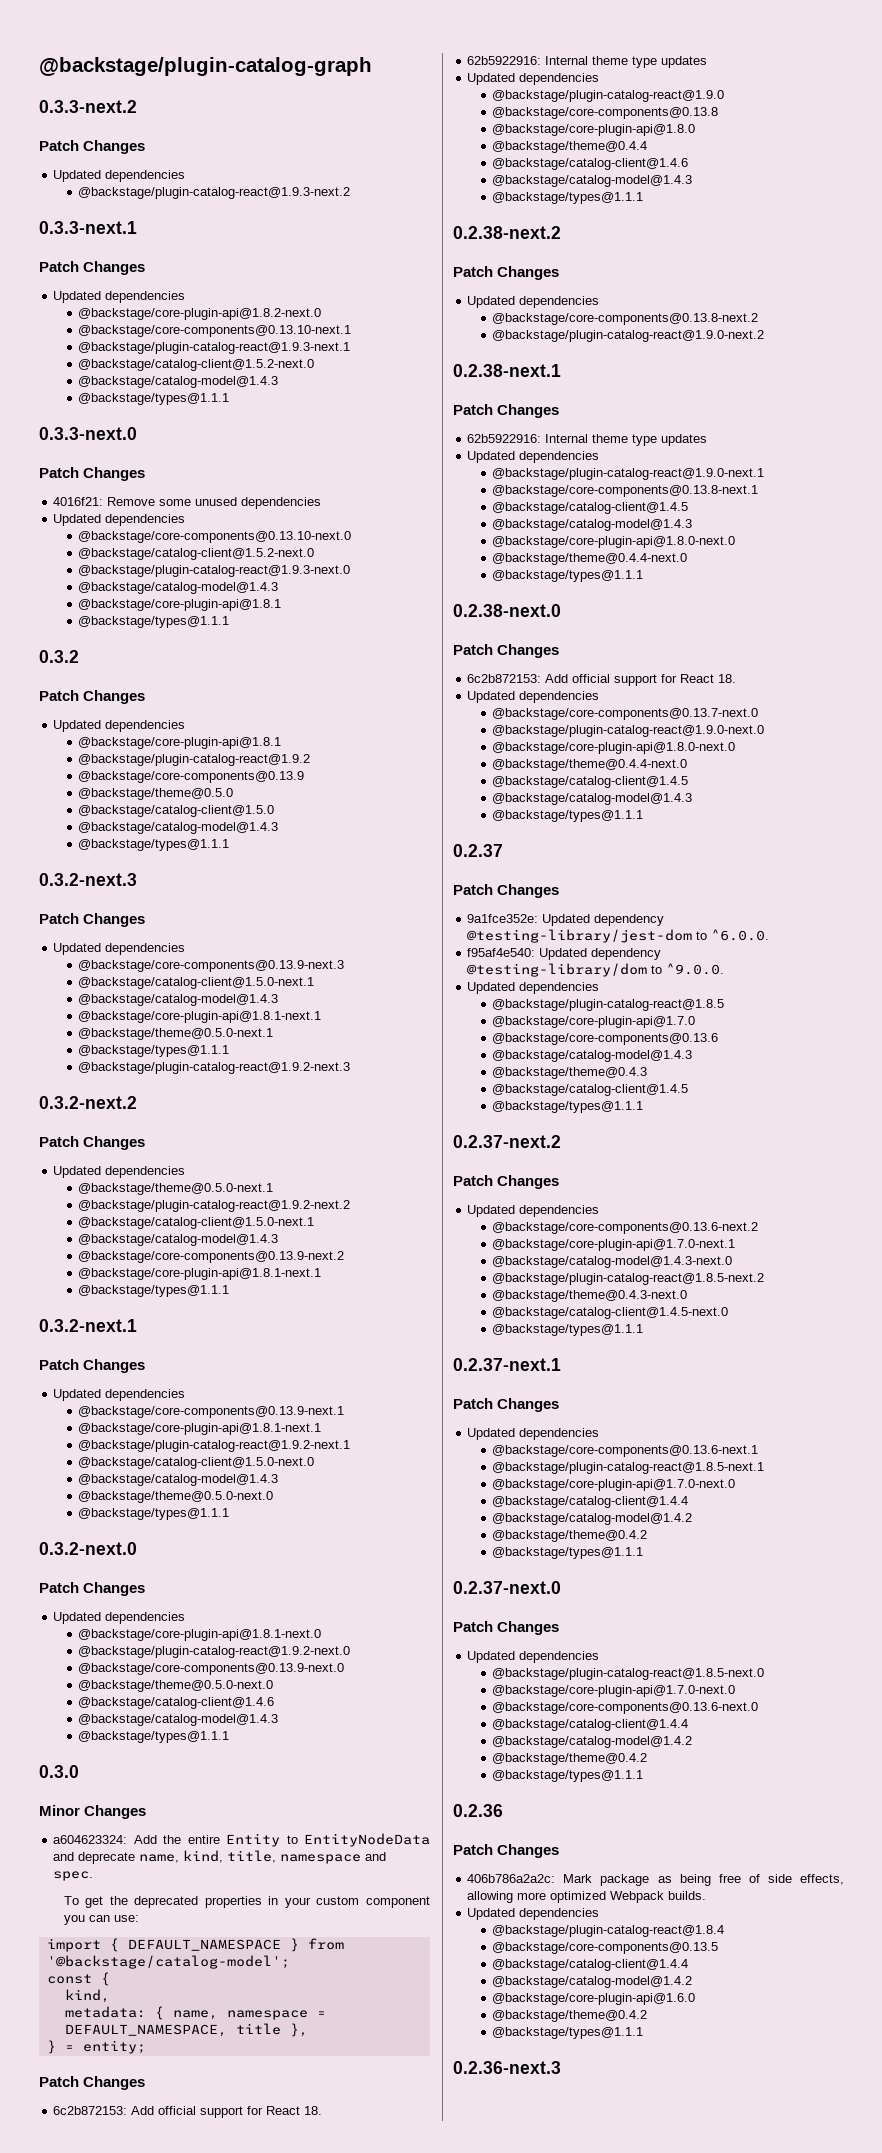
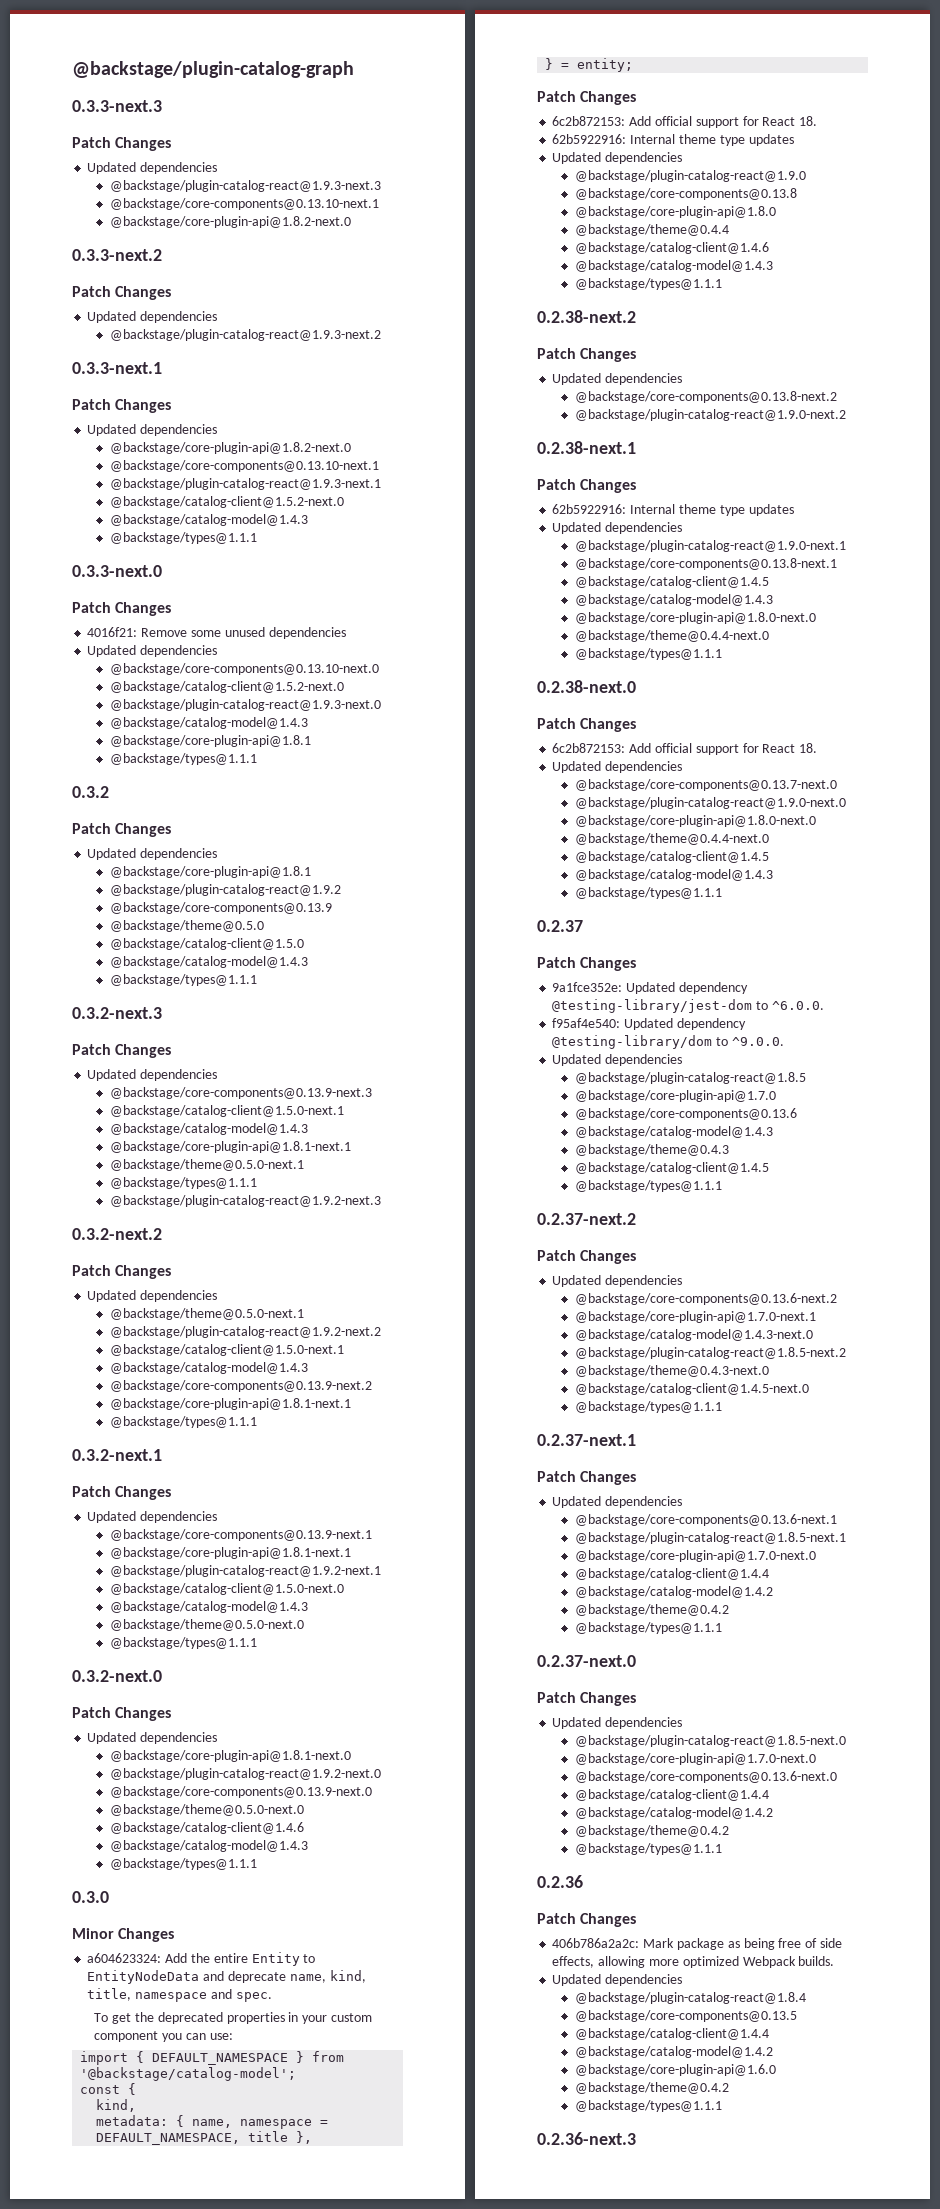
(372, 66) none -> [72,100,162,112] [72,137,172,151] [87,162,218,174] [109,180,381,192] [109,198,379,210] [109,216,351,228] // 0.3.3-next.3 // Patch Changes // Updated dependencies // @backstage/plugin-catalog-react@1.9.3-next.3 // @backstage/core-components@0.13.10-next.1 // @backstage/core-plugin-api@1.8.2-next.0

